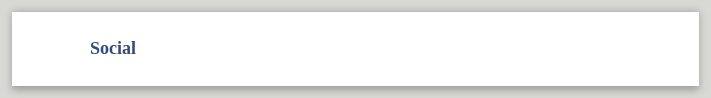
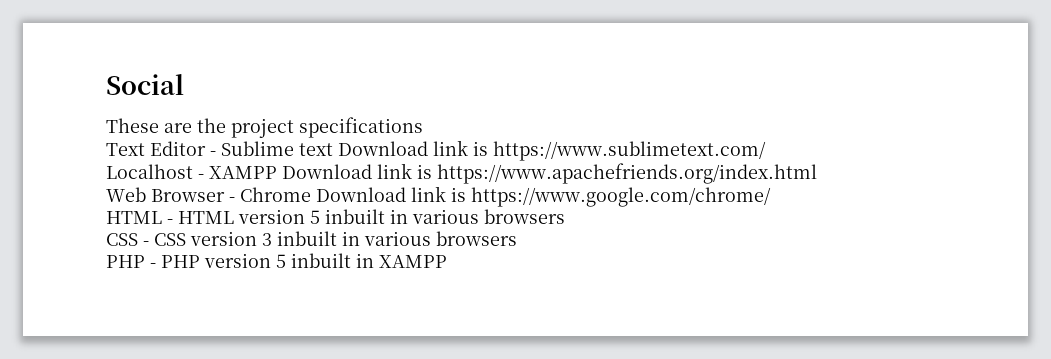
(136, 47) none -> [106,117,423,138] [106,140,766,161] [106,163,817,184] [106,186,771,207] [106,209,565,224] [106,231,517,246] [106,253,447,268] // These are the project specifications // Text Editor - Sublime text Download link is https://www.sublimetext.com/ // Localhost - XAMPP Download link is https://www.apachefriends.org/index.html // Web Browser - Chrome Download link is https://www.google.com/chrome/ // HTML - HTML version 5 inbuilt in various browsers // CSS - CSS version 3 inbuilt in various browsers // PHP - PHP version 5 inbuilt in XAMPP

